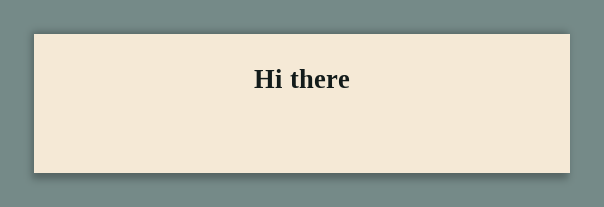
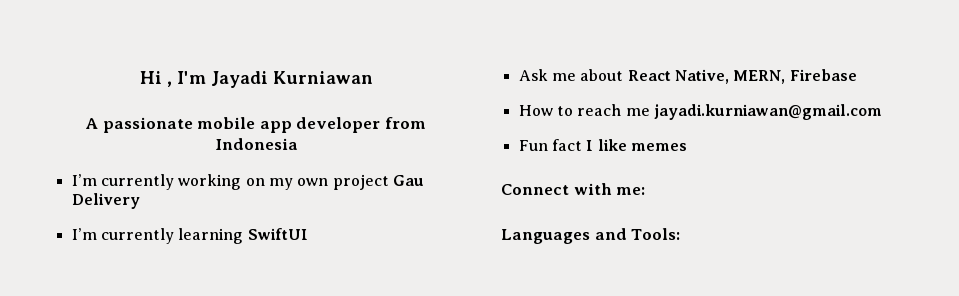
[289,69,350,88] there -> [166,71,373,88] [85,117,426,133] [214,138,298,150] [71,174,424,190] [71,193,140,209] [71,228,308,244] [518,69,857,84] [518,104,882,120] [518,139,687,151] [501,183,646,195] [501,228,681,244] , I'm Jayadi Kurniawan // A passionate mobile app developer from Indonesia // I’m currently working on my own project Gau Delivery // I’m currently learning SwiftUI // Ask me about React Native, MERN, Firebase // How to reach me jayadi.kurniawan@gmail.com // Fun fact I like memes // Connect with me: // Languages and Tools:

